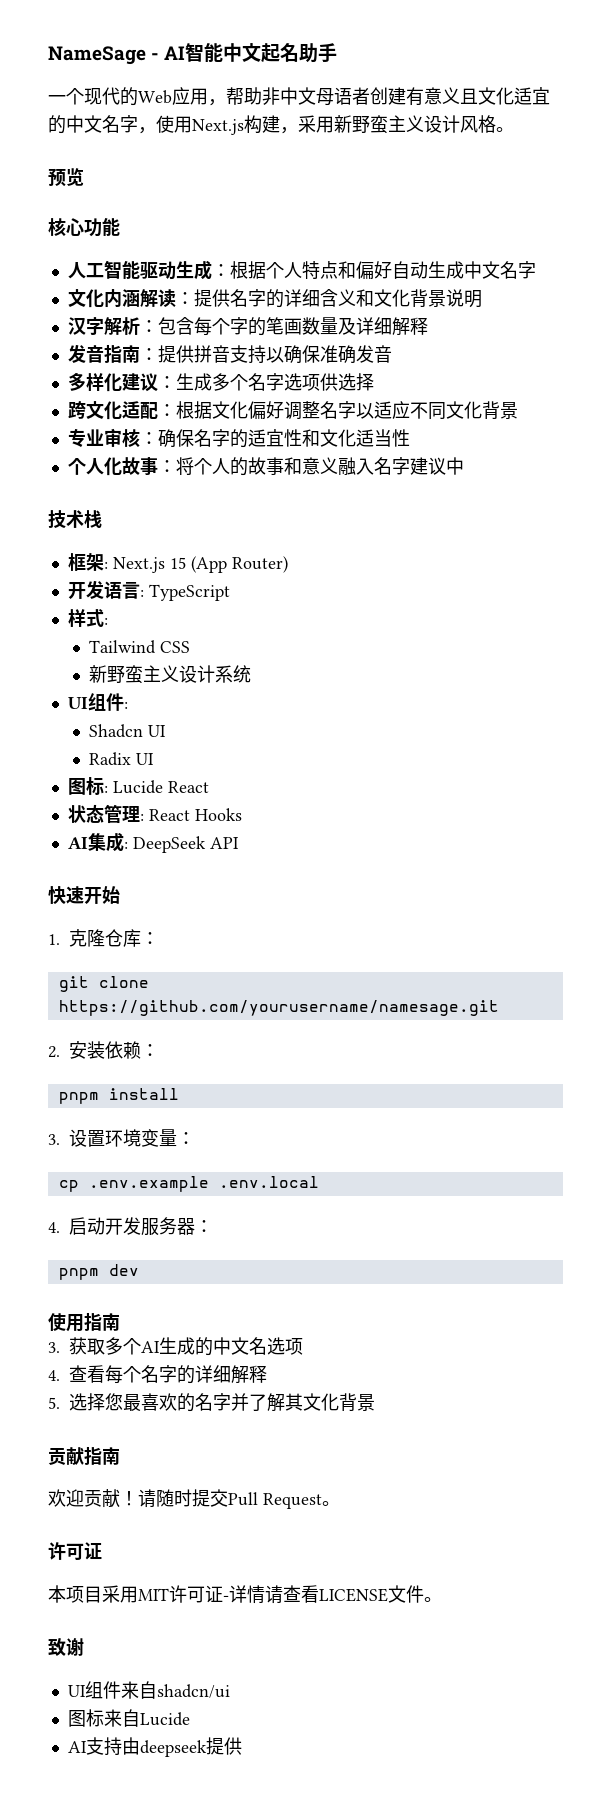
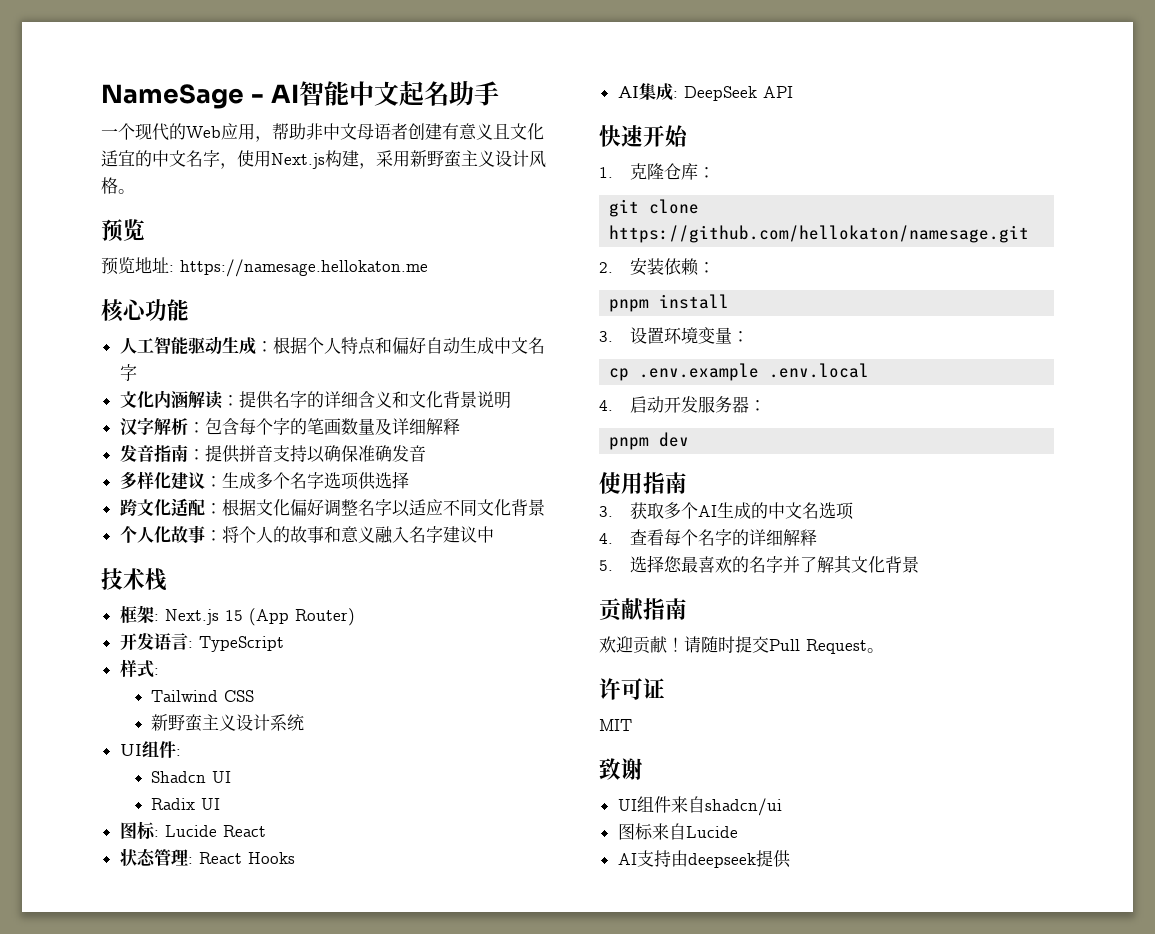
(84, 177) none -> [101,257,428,277] // 预览地址: https://namesage.hellokaton.me
[67,428,410,448] // 专业审核：确保名字的适宜性和文化适当性 -> (545, 507) none
[58,1000,499,1016] https://github.com/yourusername/namesage.git -> [609,225,1030,243] https://github.com/hellokaton/namesage.git
[48,1585,138,1603] 本项目采用 -> (665, 688) none
[169,1585,442,1604] 许可证-详情请查看LICENSE文件。 -> (632, 725) none

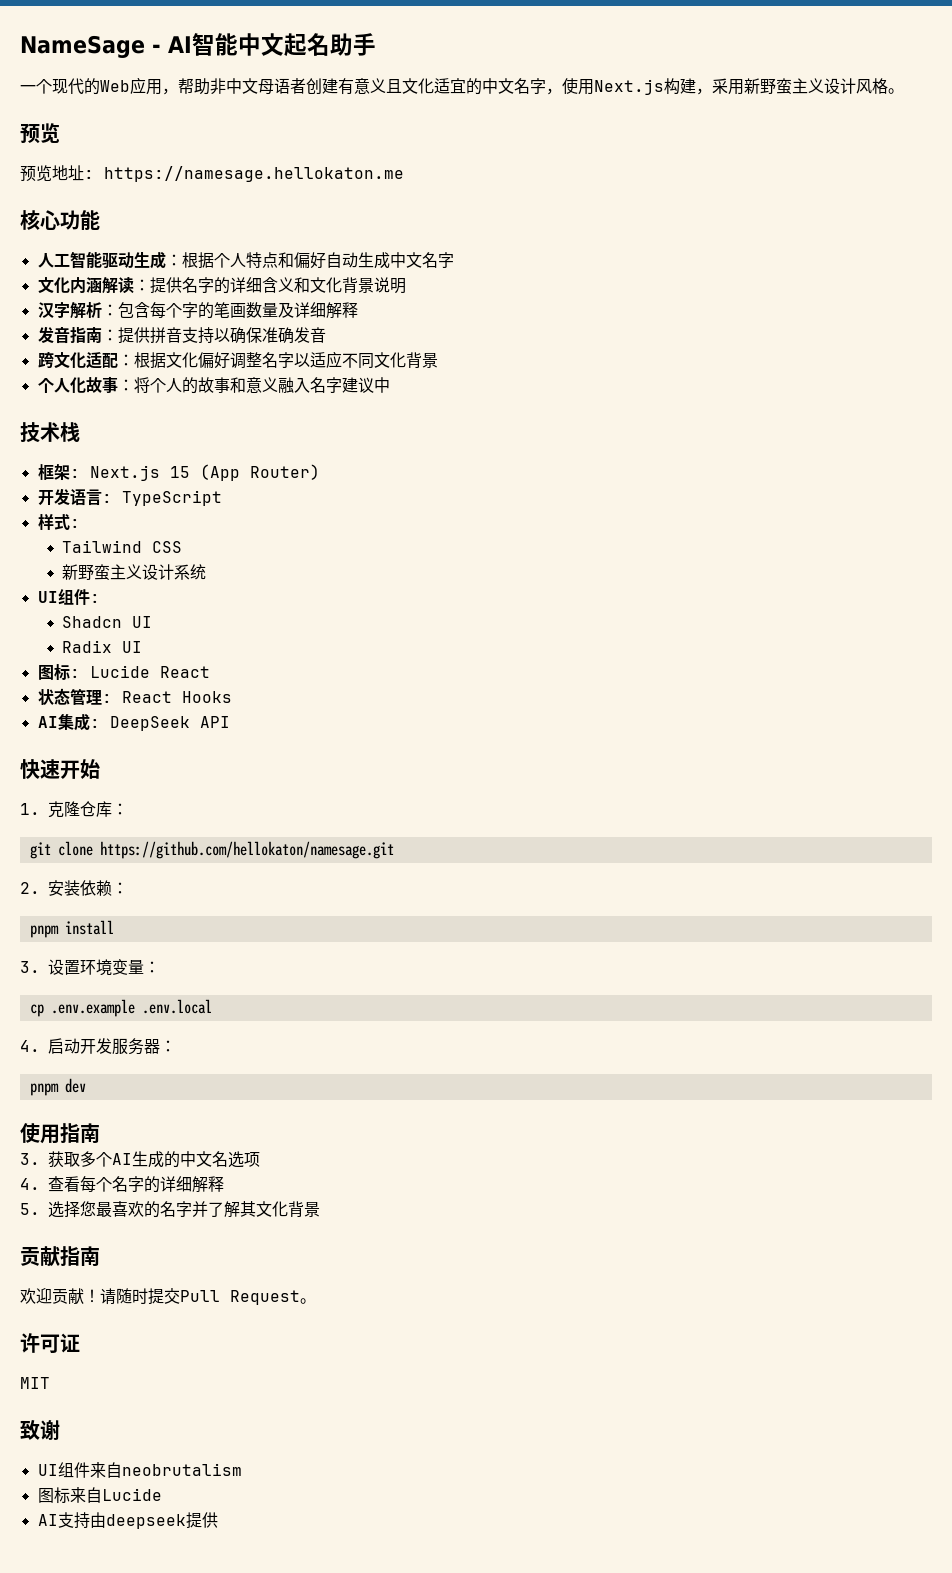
[119,471,409,490] // 多样化建议：生成多个名字选项供选择 -> (326, 335) none
[704,798,782,816] shadcn/ui -> [121,1463,242,1476] neobrutalism

